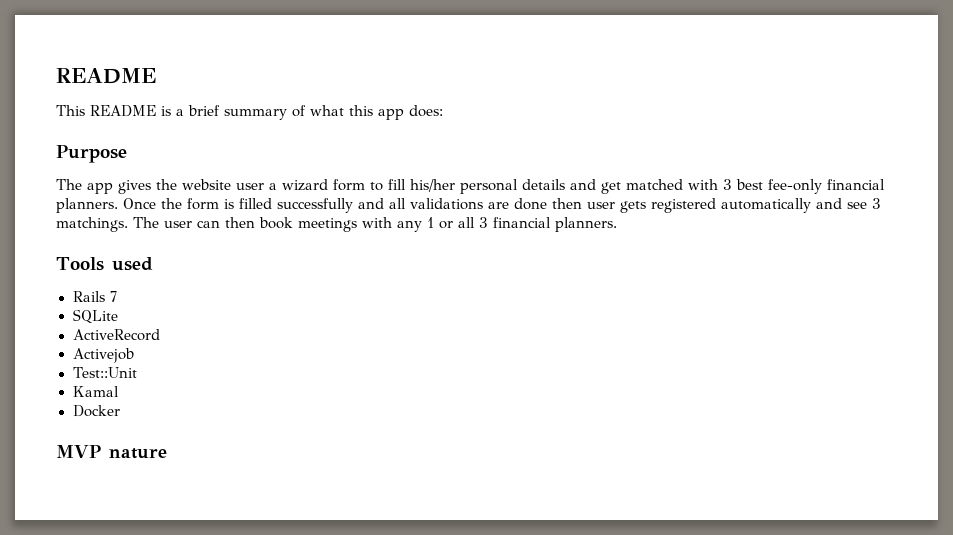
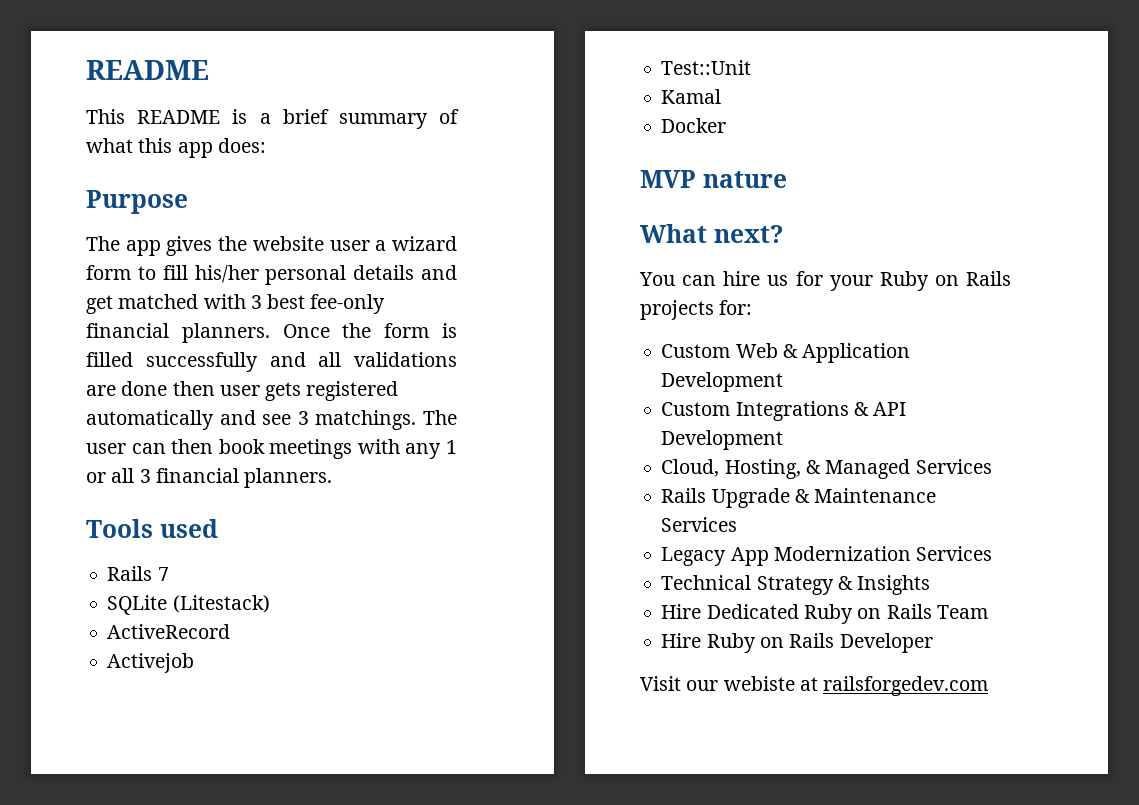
(118, 316) none -> [172,595,270,613] (Litestack)
(167, 453) none -> [640,224,783,243] [639,271,1011,291] [640,300,753,320] [661,343,911,363] [661,372,784,392] [661,401,907,421] [661,430,784,450] [661,459,992,479] [661,488,937,508] [661,517,738,532] [661,546,993,566] [661,575,931,595] [661,604,988,624] [661,633,933,653] [640,676,989,696] // What next? // You can hire us for your Ruby on Rails projects for: // Custom Web & Application Development // Custom Integrations & API Development // Cloud, Hosting, & Managed Services // Rails Upgrade & Maintenance Services // Legacy App Modernization Services // Technical Strategy & Insights // Hire Dedicated Ruby on Rails Team // Hire Ruby on Rails Developer // Visit our webiste at railsforgedev.com

